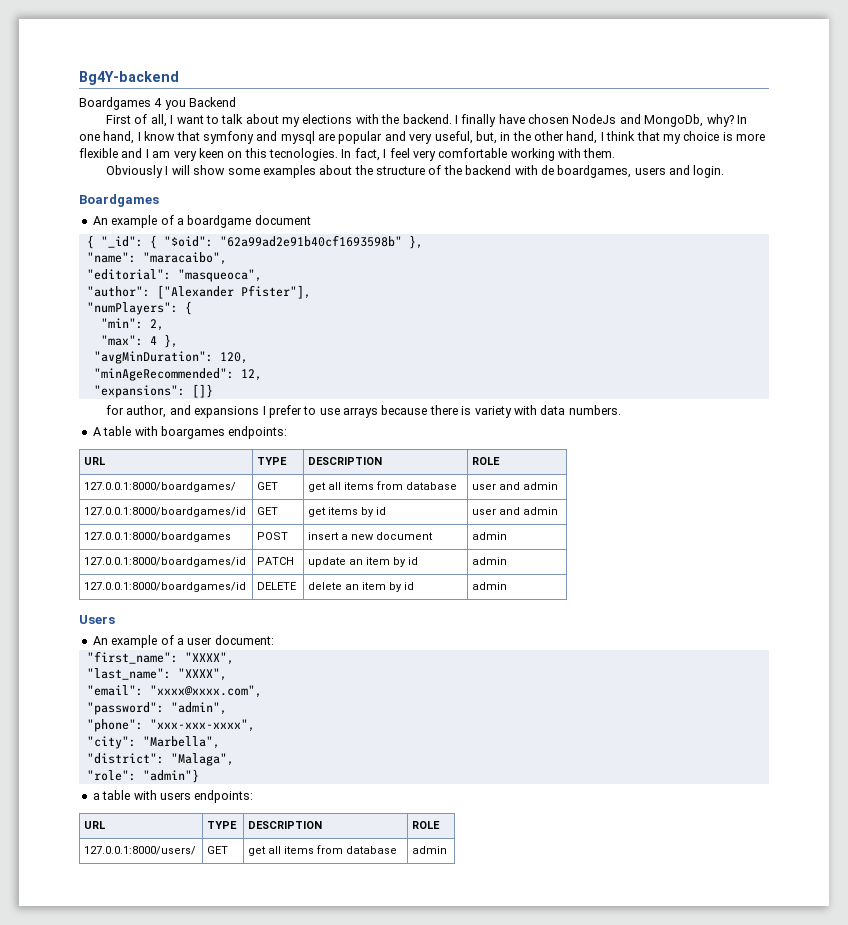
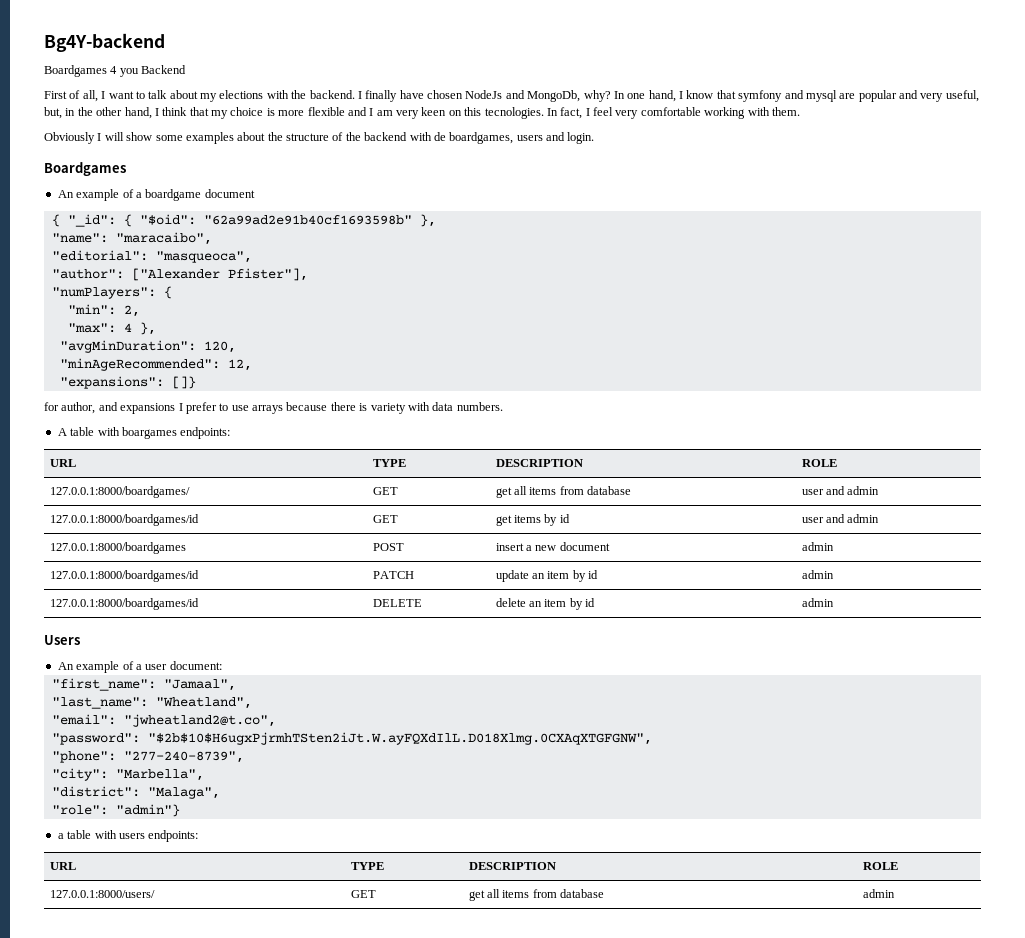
[184,652,234,665] "XXXX", -> [163,679,236,691] "Jamaal",
[177,668,227,681] "XXXX", -> [155,697,252,709] "Wheatland",
[149,685,262,698] "xxxx@xxxx.com", -> [123,714,276,727] "jwheatland2@t.co",
[170,702,227,715] "admin", -> [147,732,652,745] "$2b$10$H6ugxPjrmhTSten2iJt.W.ayFQXdIlL.D018Xlmg.0CXAqXTGFGNW",
[149,719,255,732] "xxx-xxx-xxxx", -> [123,751,244,763] "277-240-8739",

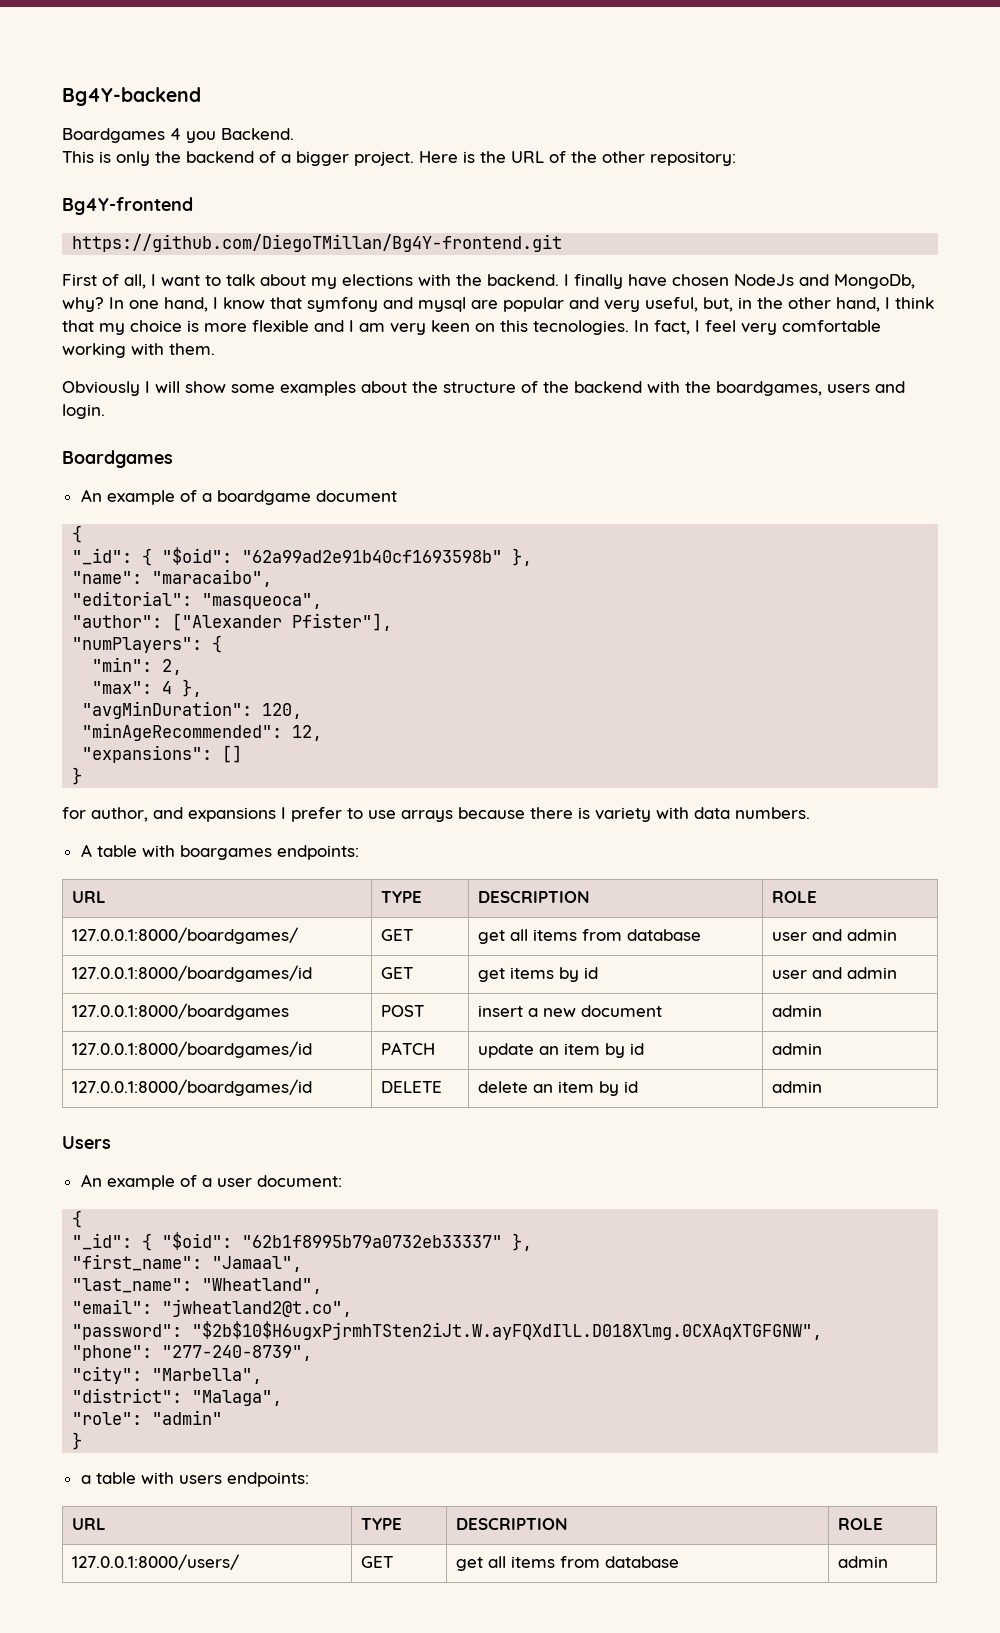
[141,65,187,74] Backend -> [221,128,294,140] [62,151,736,166] [62,197,193,215] [72,234,563,252] Backend. // This is only the backend of a bigger project. Here is the URL of the other repository: // Bg4Y-frontend // https://github.com/DiegoTMillan/Bg4Y-frontend.git
[433,132,446,141] de -> [685,381,711,393] the
(60, 220) none -> (83, 534) //
[171,376,196,389] []} -> [222,745,243,763] [72,767,83,785] [] // }
(222, 665) none -> [72,1210,83,1228] [72,1232,533,1251] // { // "_id": { "$oid": "62b1f8995b79a0732eb33337" },
[115,804,180,817] "admin"} -> [152,1410,223,1425] [72,1432,83,1450] "admin" // }

